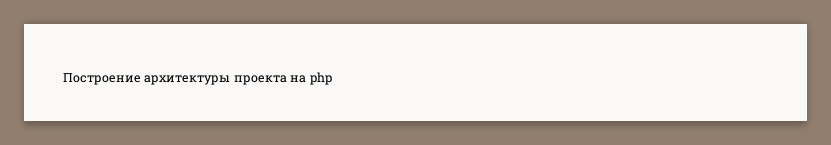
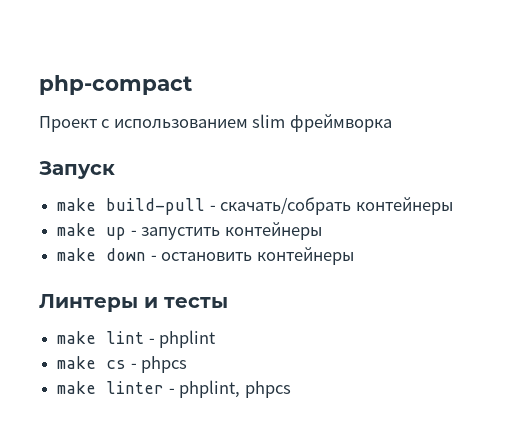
[63,72,332,85] Построение архитектуры проекта на php -> [39,75,192,95] [39,114,392,132] [39,161,115,179] [57,197,453,215] [57,222,322,240] [57,247,354,265] [39,294,228,312] [57,330,216,348] [57,356,188,373] [57,380,291,398] php-compact // Проект с использованием slim фреймворка // Запуск // make build-pull - скачать/собрать контейнеры // make up - запустить контейнеры // make down - остановить контейнеры // Линтеры и тесты // make lint - phplint // make cs - phpcs // make linter - phplint, phpcs

